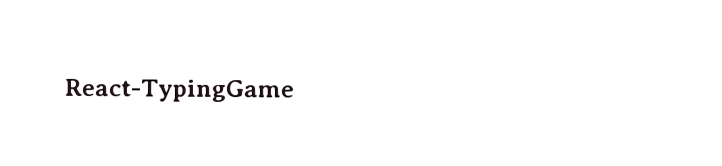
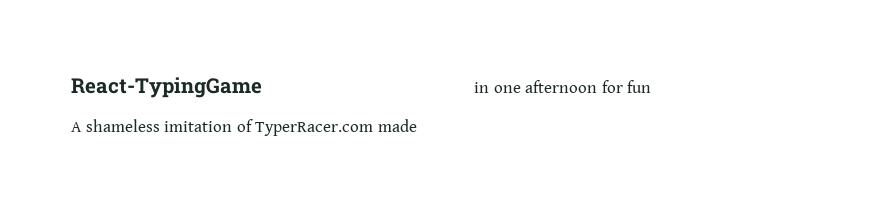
(295, 90) none -> [71,119,417,136] [474,80,652,93] // A shameless imitation of TyperRacer.com made in one afternoon for fun

